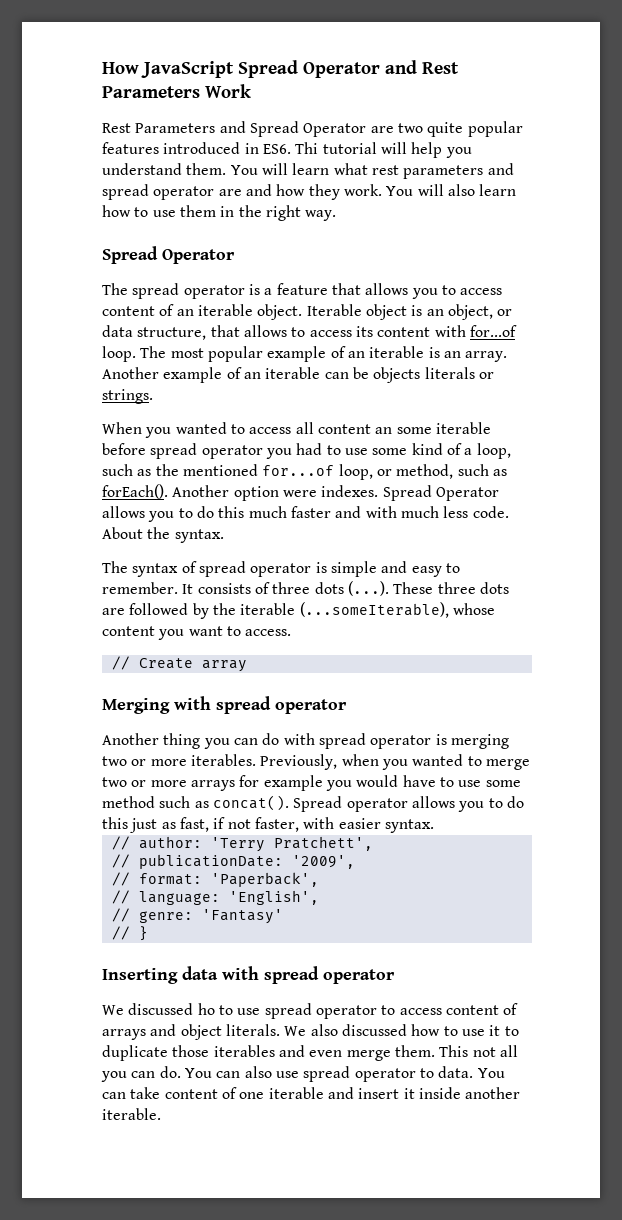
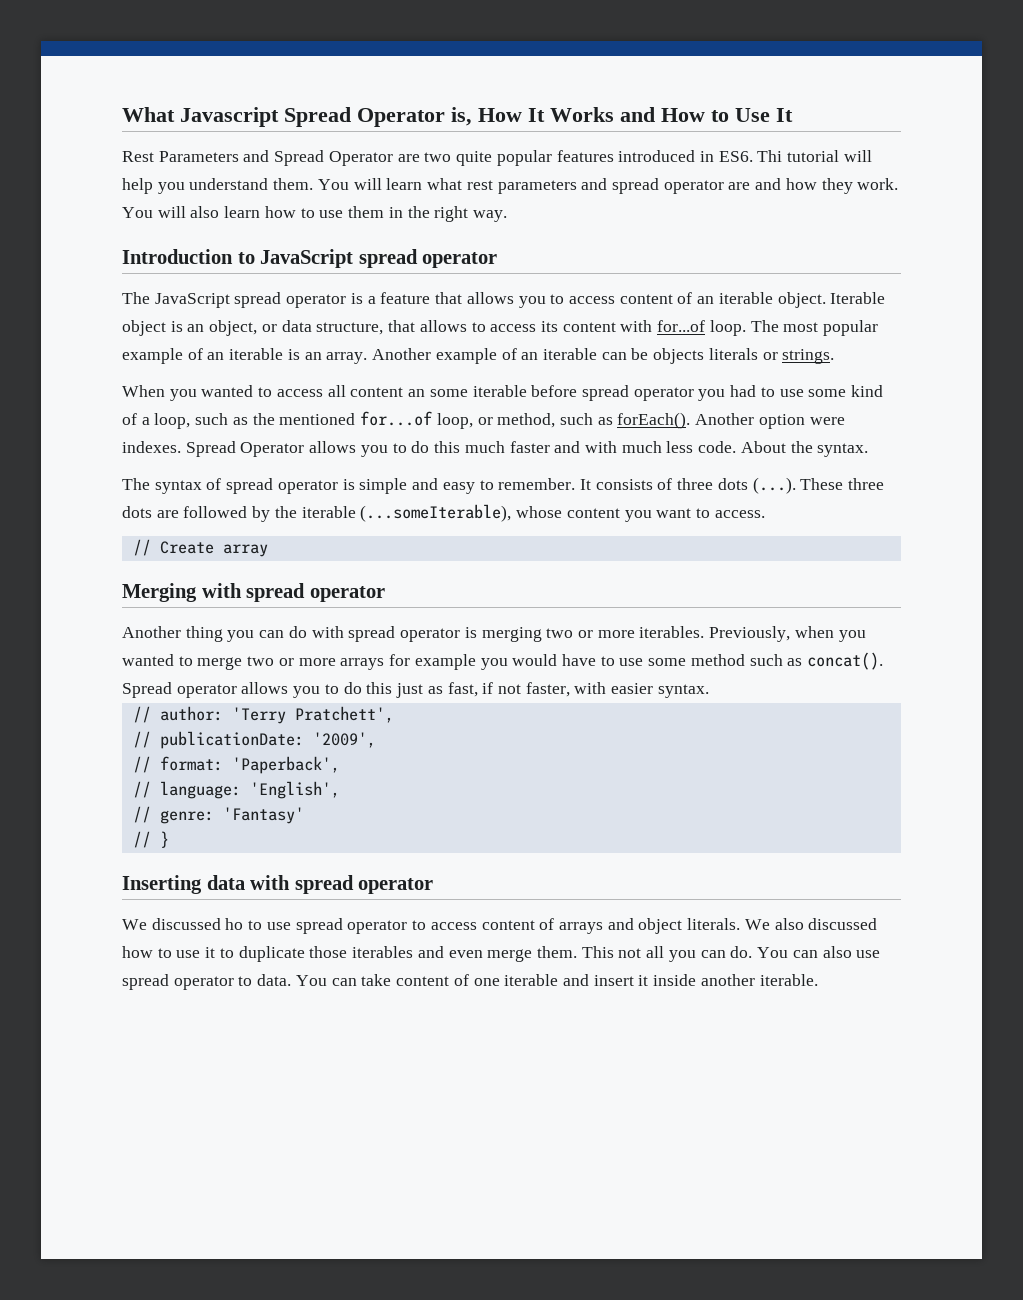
[102,60,459,78] [102,84,251,98] How JavaScript Spread Operator and Rest Parameters Work -> [122,107,793,127] What Javascript Spread Operator is, How It Works and How to Use It
[102,246,235,264] [102,283,128,295] Spread Operator // The -> [122,249,498,268] [122,292,230,308] Introduction to JavaScript spread operator // The JavaScript

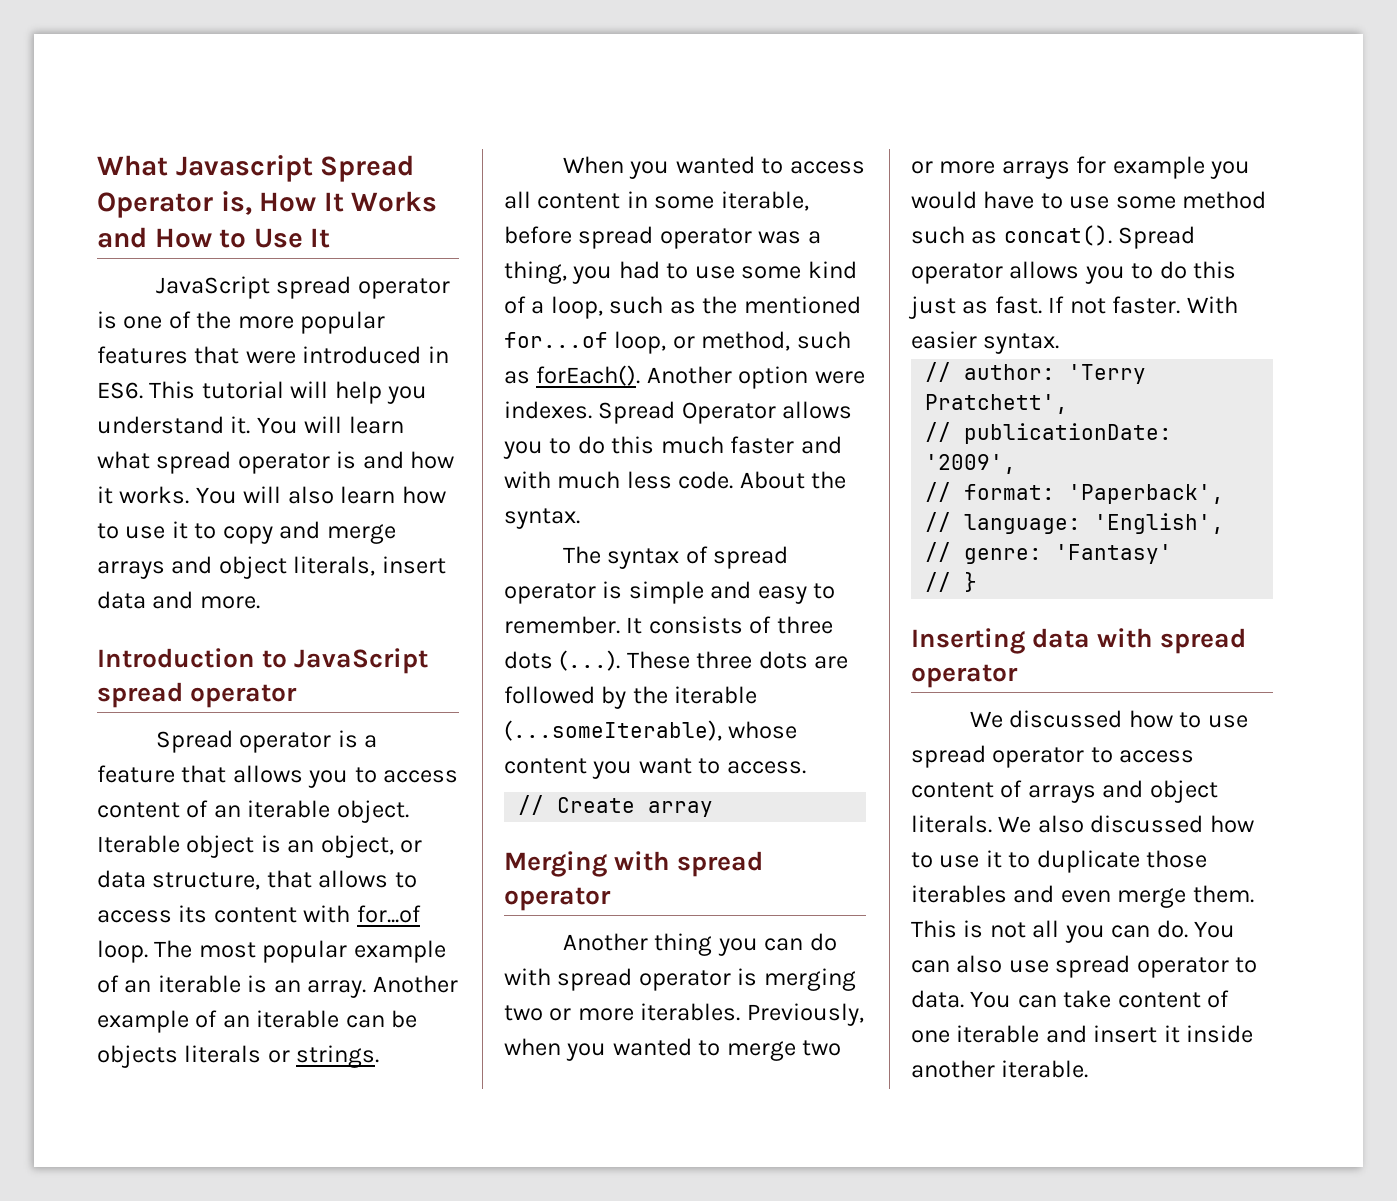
[122,150,614,166] Rest Parameters and Spread Operator are two quite popular features -> [155,276,450,299] [97,311,386,334] [97,346,296,364] JavaScript spread operator is one of the more popular features that were
[757,150,783,162] Thi -> [149,381,196,399] This
[273,178,314,190] them. -> [230,416,251,434] it.
[466,178,751,194] rest parameters and spread operator are -> [156,451,357,474] spread operator is
[821,178,899,194] they work. -> [97,486,190,504] it works.
[348,206,507,222] them in the right way. -> [171,521,396,544] [97,556,446,579] [97,591,260,609] it to copy and merge arrays and object literals, insert data and more.
[122,292,282,308] The JavaScript spread -> [155,730,233,753] Spread
[408,385,694,401] an some iterable before spread operator -> [626,191,809,211] [504,226,821,249] [504,261,567,284] in some iterable, before spread operator was a thing,
[447,682,607,697] fast, if not faster, with -> [994,296,1238,314] fast. If not faster. With
[225,918,244,930] ho -> [1128,710,1173,728] how
(614, 952) none -> [963,920,984,938] is

